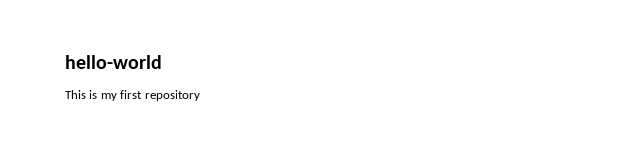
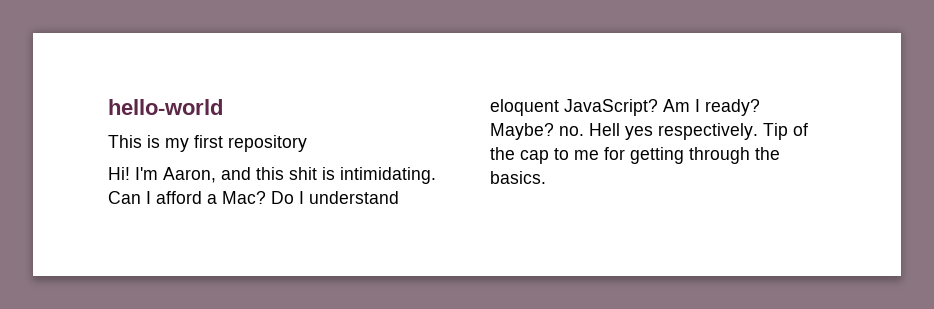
(200, 95) none -> [108,167,436,184] [108,191,399,204] [490,99,760,116] [490,123,808,140] [490,147,780,164] [490,171,546,184] // Hi! I'm Aaron, and this shit is intimidating. Can I afford a Mac? Do I understand eloquent JavaScript? Am I ready? Maybe? no. Hell yes respectively. Tip of the cap to me for getting through the basics.

